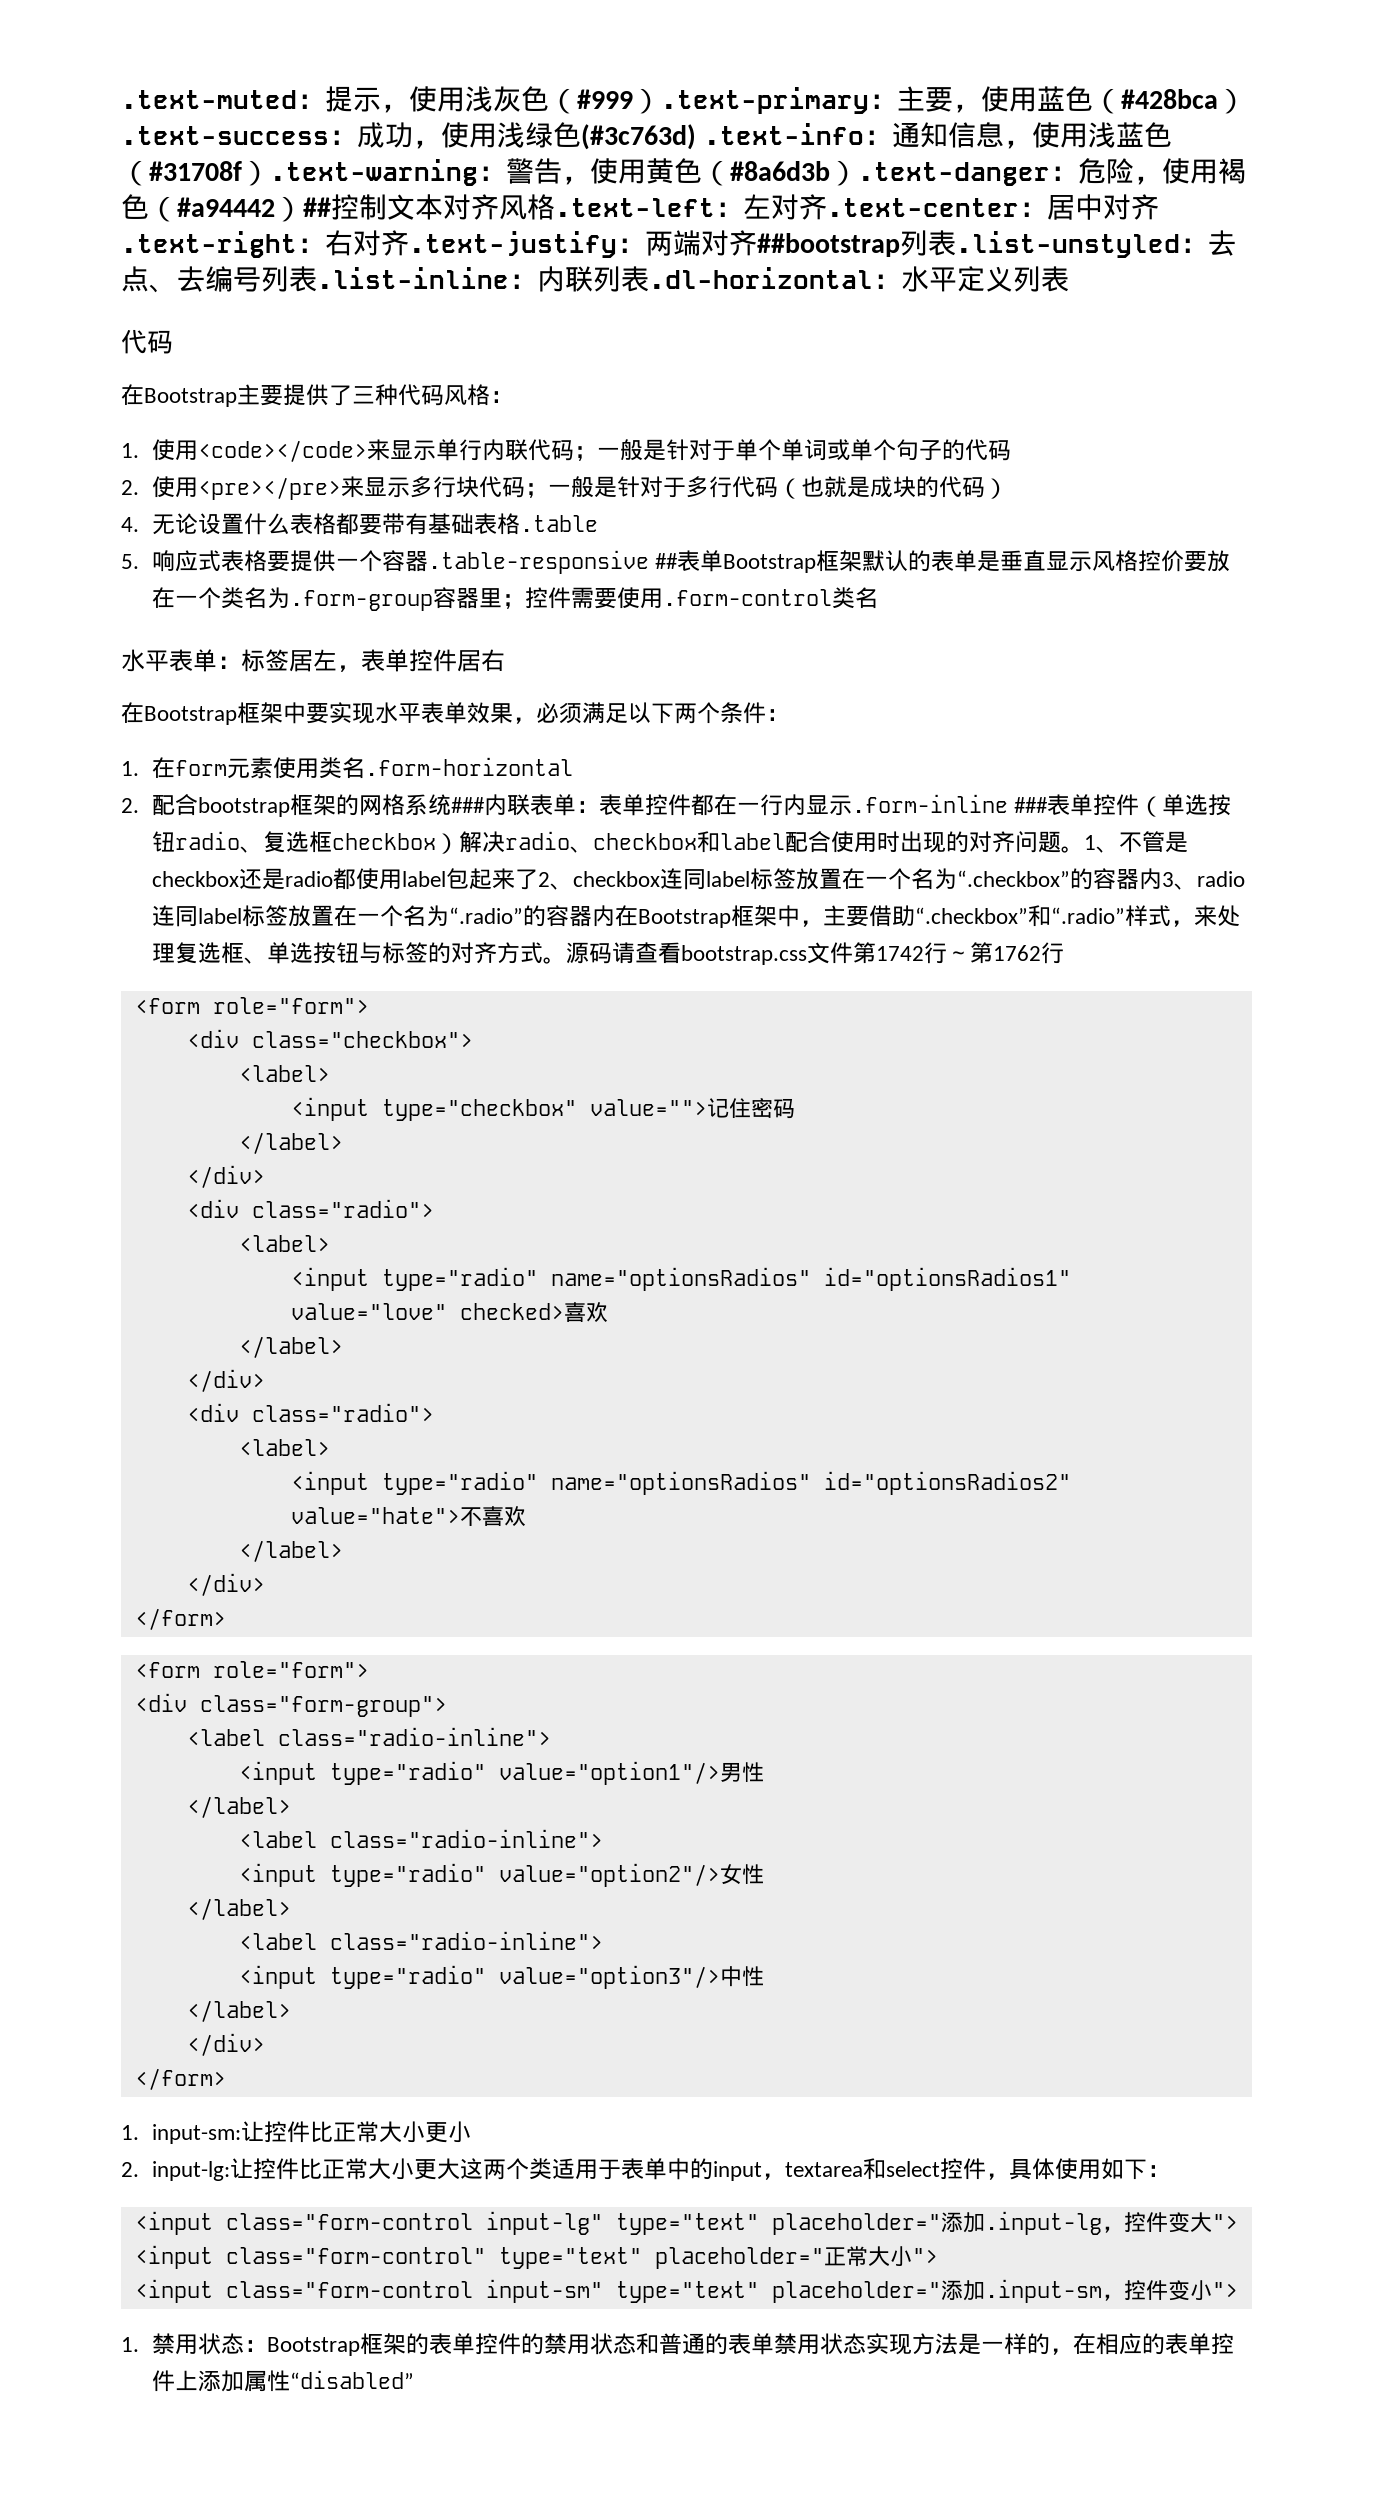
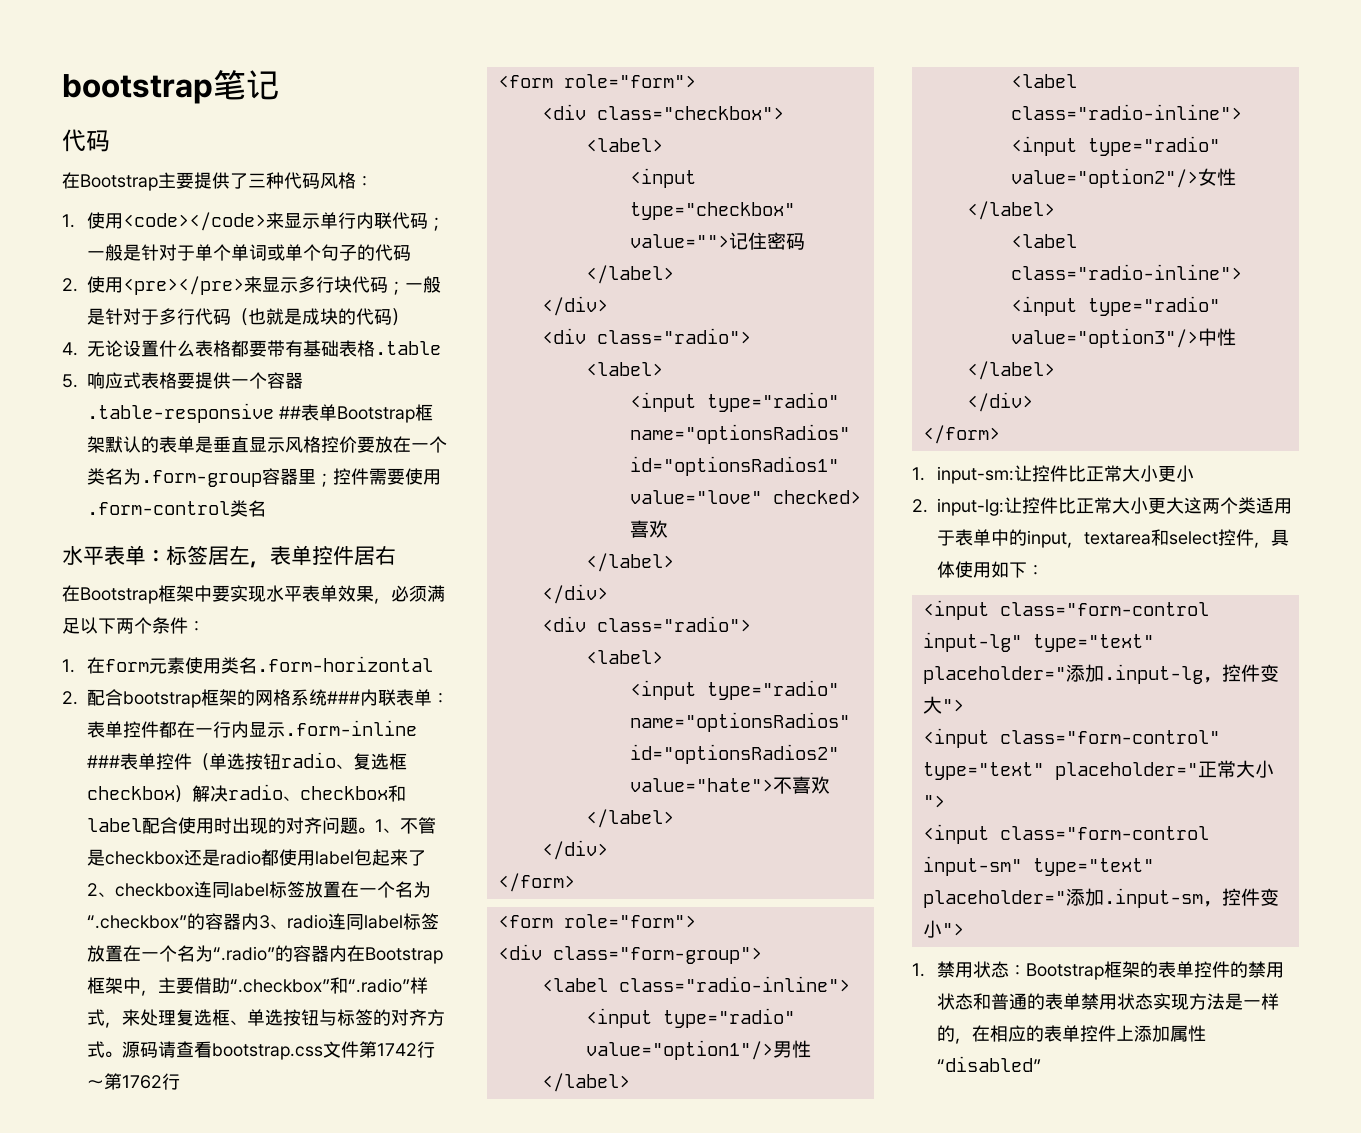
[121,86,1246,114] [121,122,1172,150] [121,158,1246,186] [121,194,1159,222] [121,230,1236,258] [121,266,1069,293] .text-muted：提示，使用浅灰色（#999）.text-primary：主要，使用蓝色（#428bca）.text-success：成功，使用浅绿色(#3c763d) .text-info：通知信息，使用浅蓝色（#31708f）.text-warning：警告，使用黄色（#8a6d3b）.text-danger：危险，使用褐色（#a94442）##控制文本对齐风格.text-left：左对齐.text-center：居中对齐.text-right：右对齐.text-justify：两端对齐##bootstrap列表.list-unstyled：去点、去编号列表.list-inline：内联列表.dl-horizontal：水平定义列表 -> [62,70,279,104] bootstrap笔记

